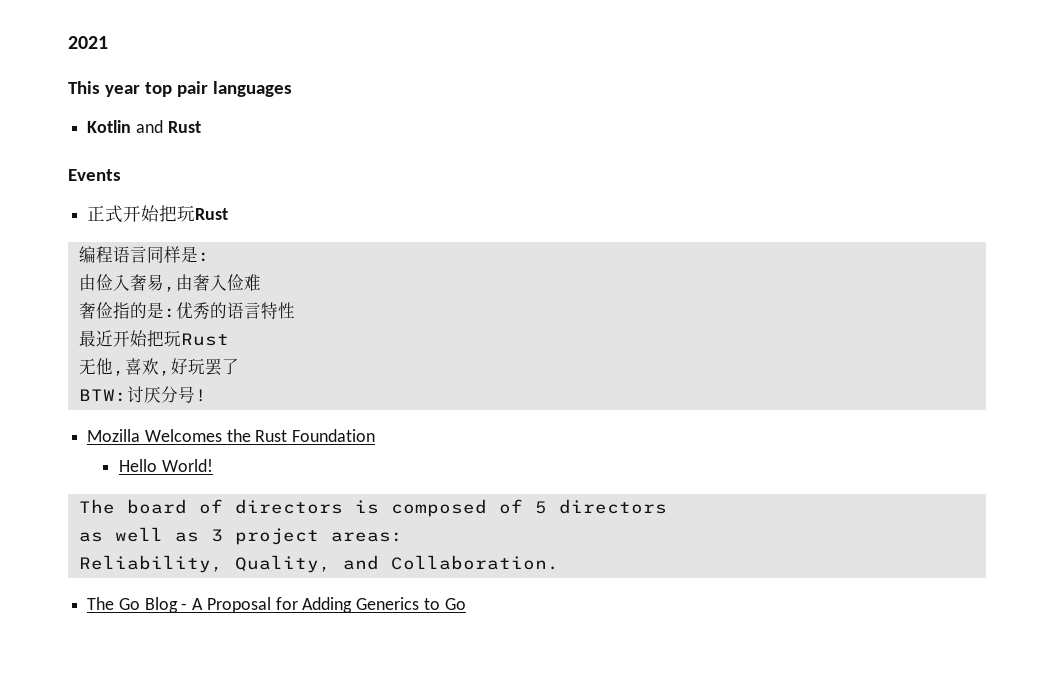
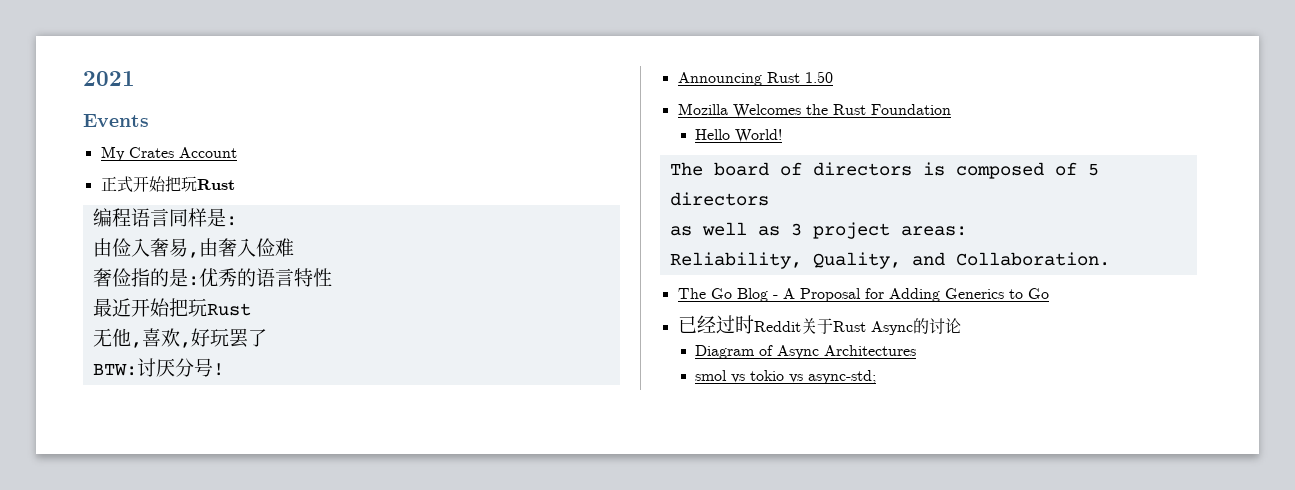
[68,81,292,97] [87,120,201,133] [68,169,121,181] This year top pair languages // Kotlin and Rust // Events -> [83,114,149,127] [100,146,237,161] Events // My Crates Account
(207, 395) none -> [677,71,833,86] // Announcing Rust 1.50
(466, 604) none -> [677,315,961,335] [695,345,917,359] [695,370,877,384] // 已经过时Reddit关于Rust Async的讨论 // Diagram of Async Architectures // smol vs tokio vs async-std;

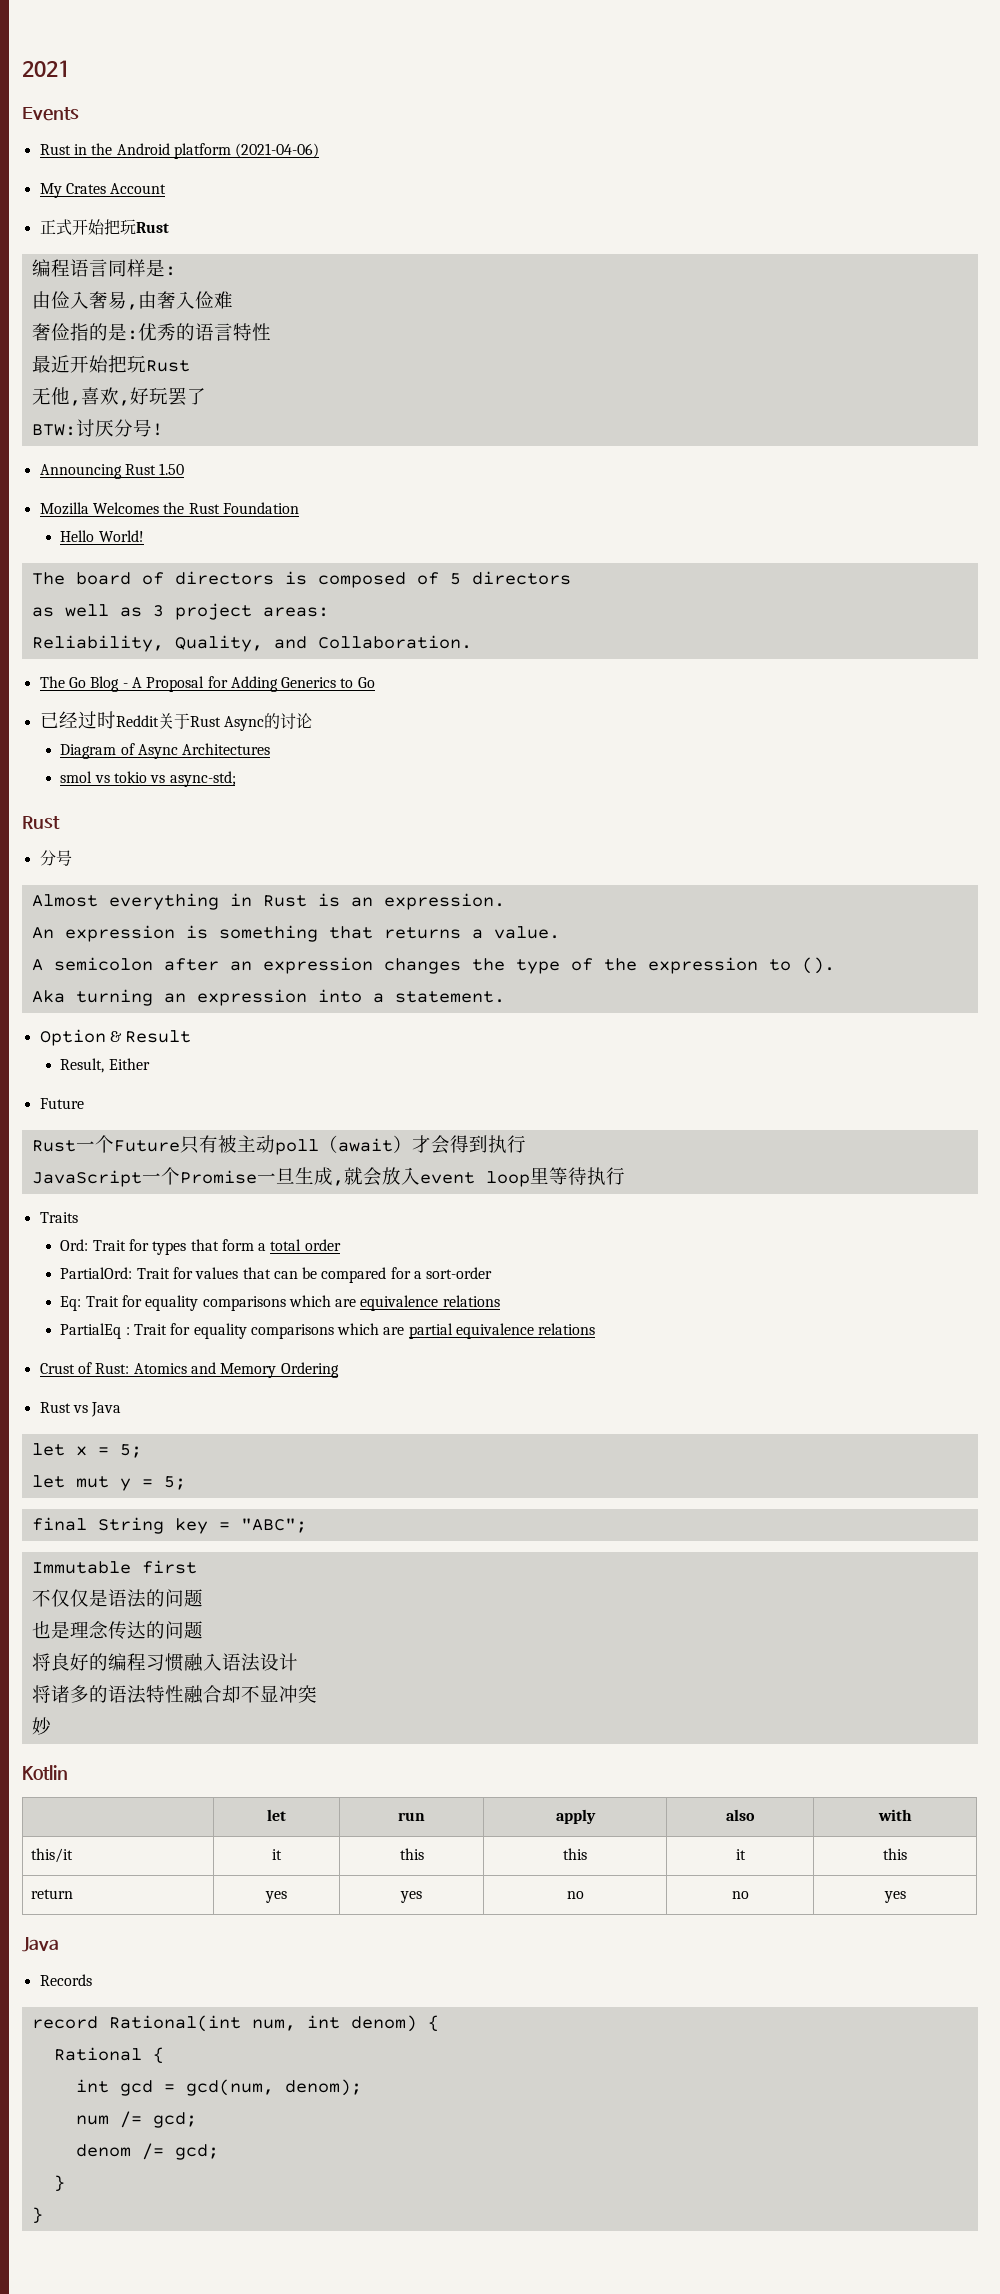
(149, 120) none -> [39,143,320,159] // Rust in the Android platform (2021-04-06)
(877, 377) none -> [22,816,60,829] [39,850,72,866] [31,893,505,910] [31,925,560,942] [31,957,835,974] [31,989,505,1006] [39,1029,192,1046] [60,1058,150,1073] [39,1098,84,1109] [31,1135,526,1155] [31,1167,625,1187] [39,1212,78,1223] [60,1239,341,1255] [60,1267,493,1283] [60,1295,500,1311] [60,1323,596,1339] [39,1362,339,1378] [39,1402,122,1417] [31,1443,142,1458] [31,1475,186,1491] [31,1517,307,1534] [31,1560,197,1574] [31,1589,203,1608] [31,1621,203,1640] [31,1652,298,1672] [31,1685,317,1704] [31,1717,52,1735] [22,1765,68,1780] [267,1809,286,1821] [398,1812,425,1821] [555,1809,596,1824] [726,1809,755,1821] [877,1809,912,1821] [30,1848,73,1863] [272,1849,282,1860] [399,1848,424,1860] [563,1848,587,1860] [735,1849,746,1860] [883,1848,907,1860] [30,1889,73,1899] [265,1891,287,1903] [400,1891,422,1903] [566,1891,584,1899] [731,1891,749,1899] [883,1891,906,1903] [22,1937,59,1952] [39,1974,92,1986] [31,2015,439,2032] [53,2047,164,2064] [75,2079,362,2096] [75,2111,197,2128] [75,2143,219,2160] [53,2175,65,2192] [31,2207,43,2224] // Rust // 分号 // Almost everything in Rust is an expression. // An expression is something that returns a value. // A semicolon after an expression changes the type of the expression to (). // Aka turning an expression into a statement. // Option & Result // Result, Either // Future // Rust一个Future只有被主动poll（await）才会得到执行 // JavaScript一个Promise一旦生成,就会放入event loop里等待执行 // Traits // Ord: Trait for types that form a total order // PartialOrd: Trait for values that can be compared for a sort-order // Eq: Trait for equality comparisons which are equivalence relations // PartialEq : Trait for equality comparisons which are partial equivalence relations // Crust of Rust: Atomics and Memory Ordering // Rust vs Java // let x = 5; // let mut y = 5; // final String key = "ABC"; // Immutable first // 不仅仅是语法的问题 // 也是理念传达的问题 // 将良好的编程习惯融入语法设计 // 将诸多的语法特性融合却不显冲突 // 妙 // Kotlin // | let | run | apply | also | with // this/it | it | this | this | it | this // return | yes | yes | no | no | yes // Java // Records // record Rational(int num, int denom) { // Rational { // int gcd = gcd(num, denom); // num /= gcd; // denom /= gcd; // } // }

